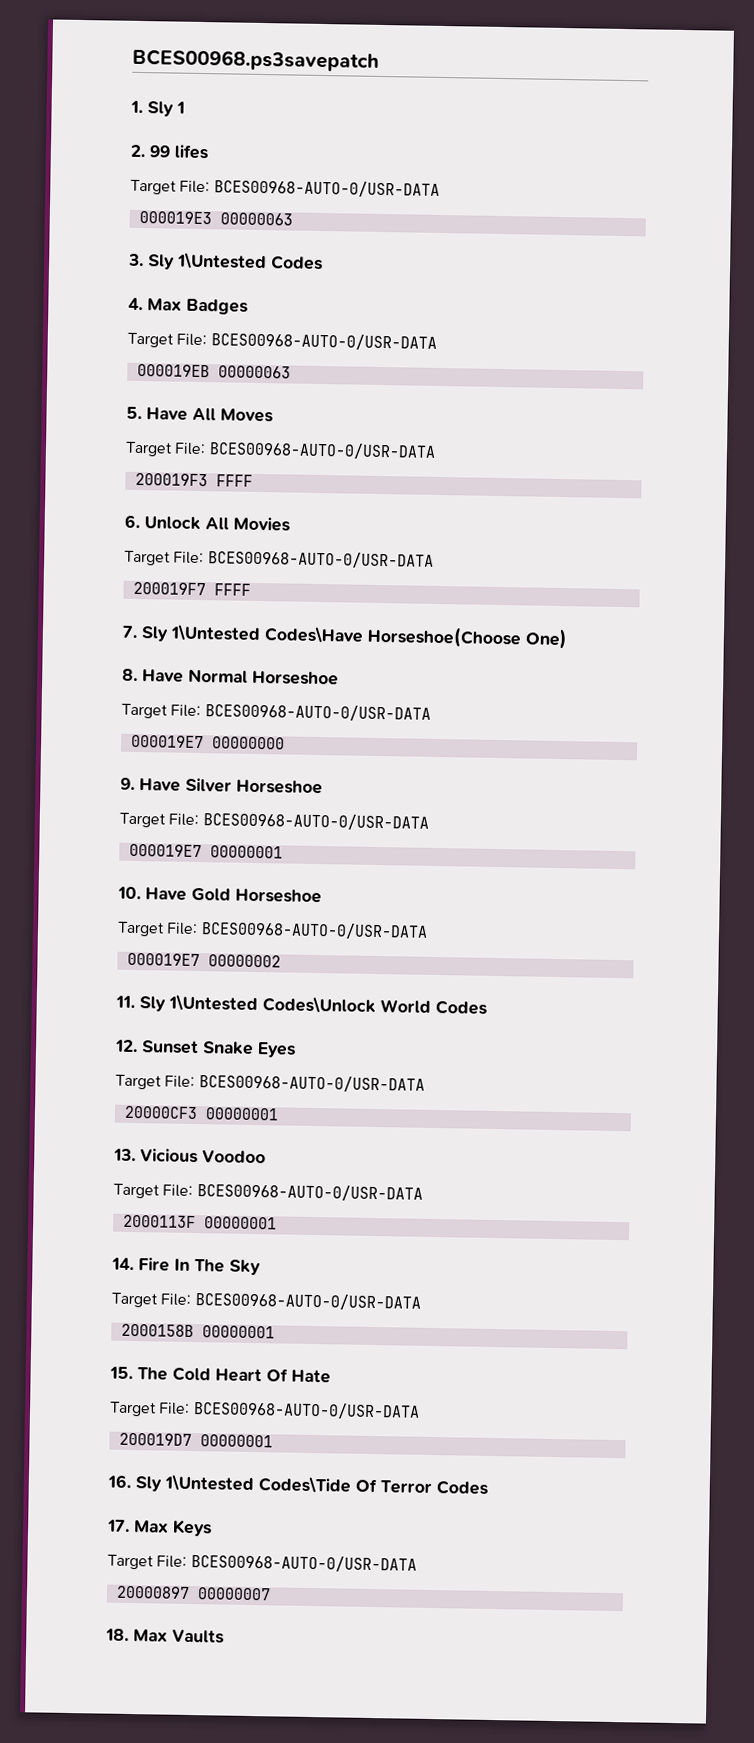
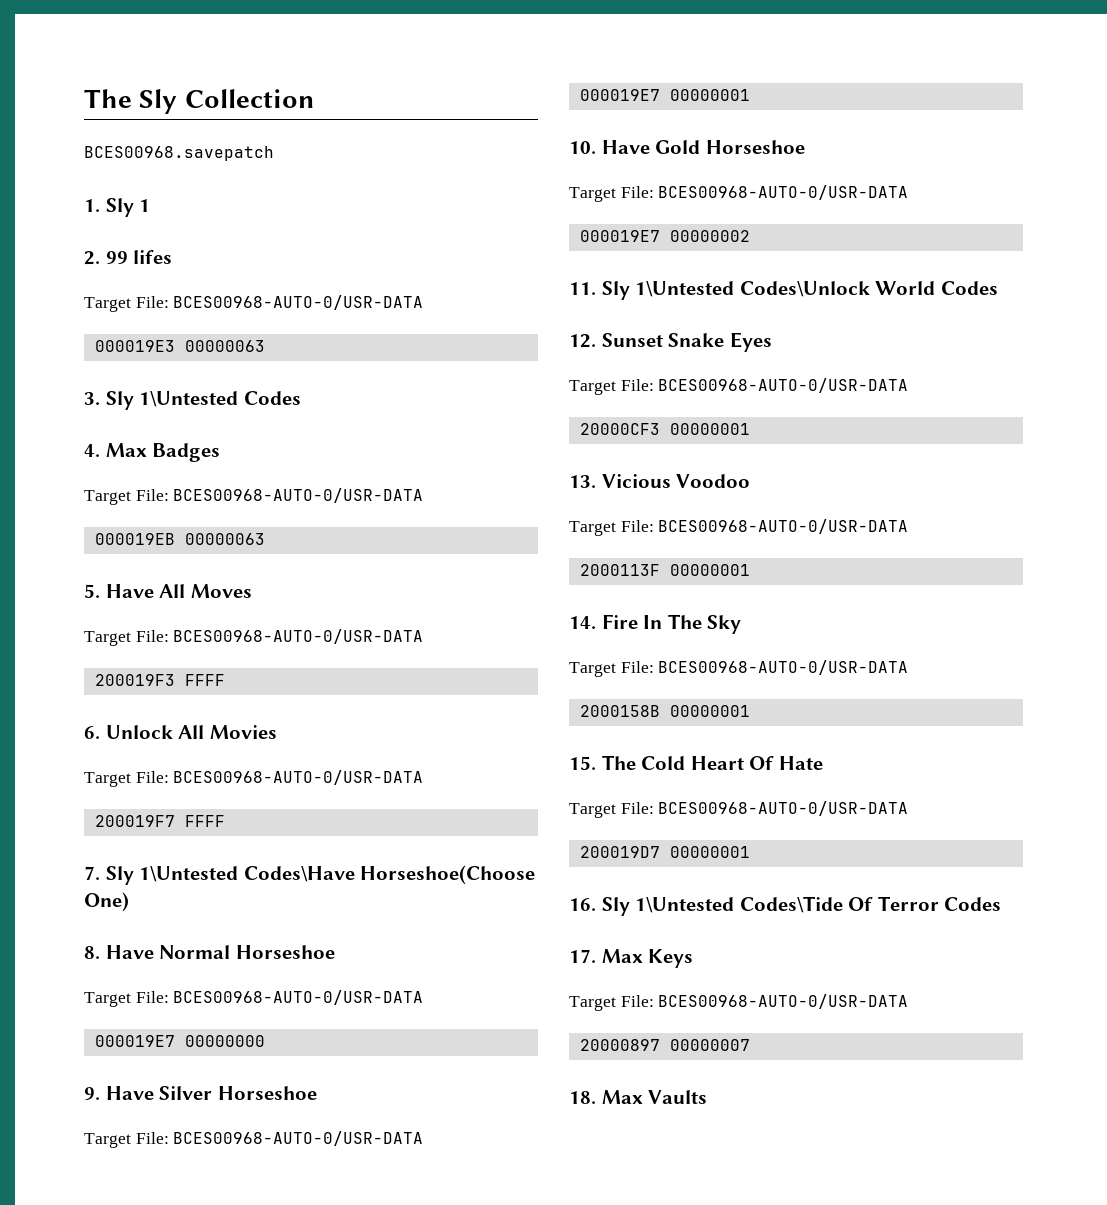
[132,48,379,72] BCES00968.ps3savepatch -> [84,89,315,114] [84,146,274,161] The Sly Collection // BCES00968.savepatch

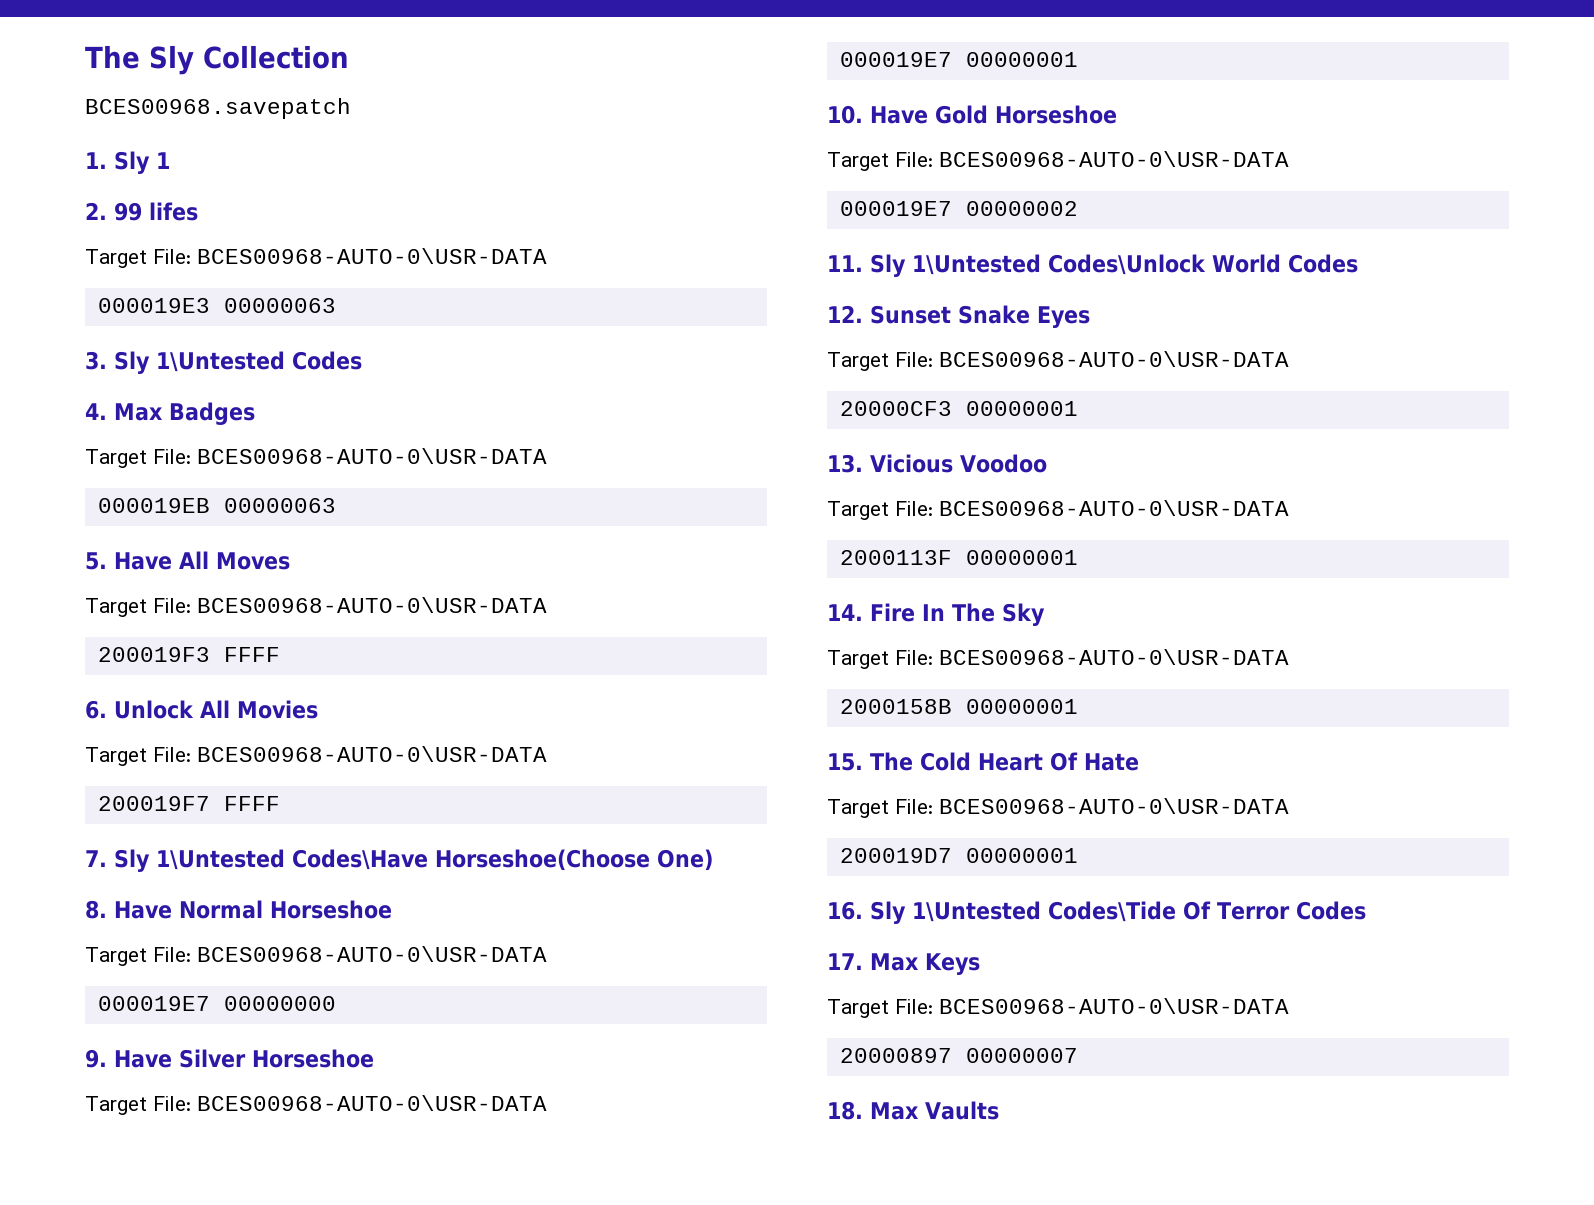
[173,295,424,310] BCES00968-AUTO-0/USR-DATA -> [197,248,547,264] BCES00968-AUTO-0\USR-DATA
[173,488,424,503] BCES00968-AUTO-0/USR-DATA -> [197,448,547,464] BCES00968-AUTO-0\USR-DATA
[173,629,424,644] BCES00968-AUTO-0/USR-DATA -> [197,597,547,613] BCES00968-AUTO-0\USR-DATA
[173,770,424,785] BCES00968-AUTO-0/USR-DATA -> [197,746,547,762] BCES00968-AUTO-0\USR-DATA
[173,990,424,1005] BCES00968-AUTO-0/USR-DATA -> [197,946,547,962] BCES00968-AUTO-0\USR-DATA
[173,1131,424,1146] BCES00968-AUTO-0/USR-DATA -> [197,1095,547,1111] BCES00968-AUTO-0\USR-DATA
[658,185,909,200] BCES00968-AUTO-0/USR-DATA -> [939,151,1289,167] BCES00968-AUTO-0\USR-DATA
[658,378,909,393] BCES00968-AUTO-0/USR-DATA -> [939,351,1289,367] BCES00968-AUTO-0\USR-DATA
[658,519,909,534] BCES00968-AUTO-0/USR-DATA -> [939,500,1289,516] BCES00968-AUTO-0\USR-DATA
[658,660,909,675] BCES00968-AUTO-0/USR-DATA -> [939,649,1289,665] BCES00968-AUTO-0\USR-DATA
[658,801,909,816] BCES00968-AUTO-0/USR-DATA -> [939,798,1289,814] BCES00968-AUTO-0\USR-DATA
[658,994,909,1009] BCES00968-AUTO-0/USR-DATA -> [939,998,1289,1014] BCES00968-AUTO-0\USR-DATA

